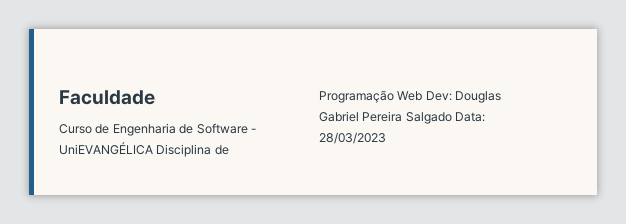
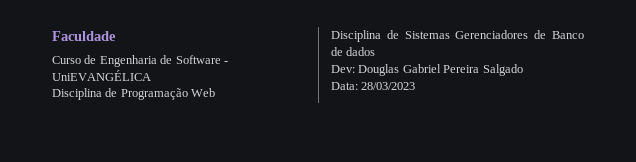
(153, 148) none -> (151, 75) //
(423, 96) none -> [331,30,584,42] [331,47,376,56] // Disciplina de Sistemas Gerenciadores de Banco de dados //
(452, 118) none -> (523, 70) //

